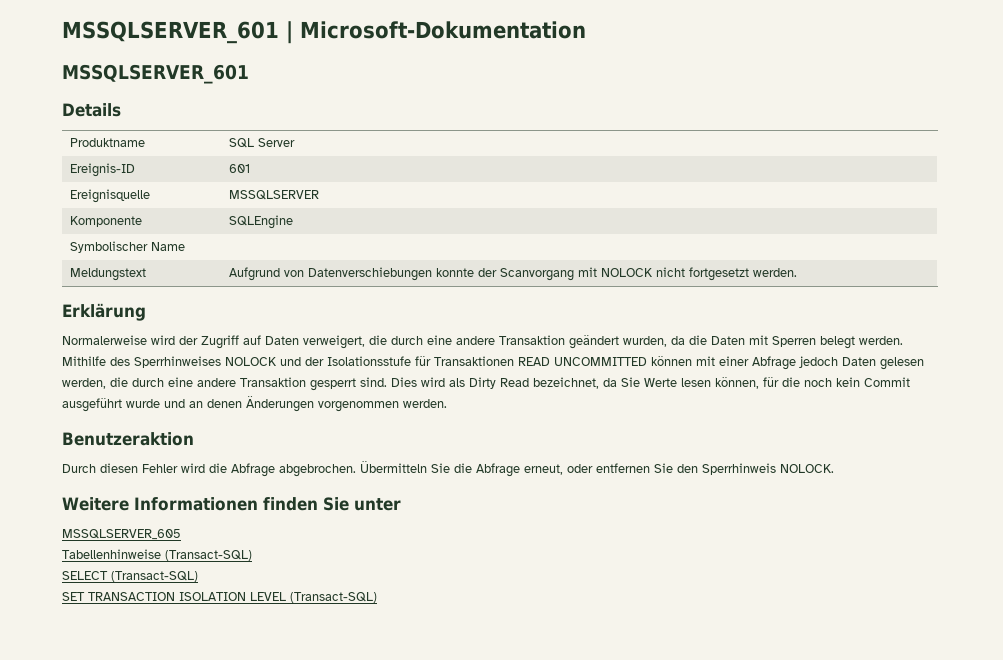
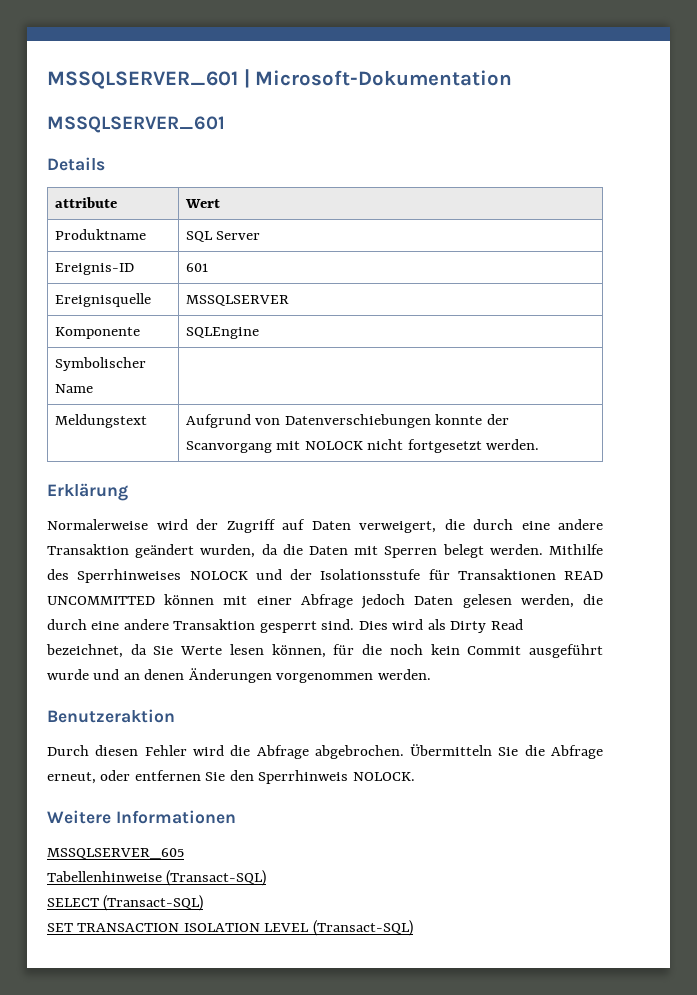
(121, 110) none -> [55,197,118,208] [185,199,221,208] // attribute | Wert
[263,497,401,511] finden Sie unter -> (236, 817) none

